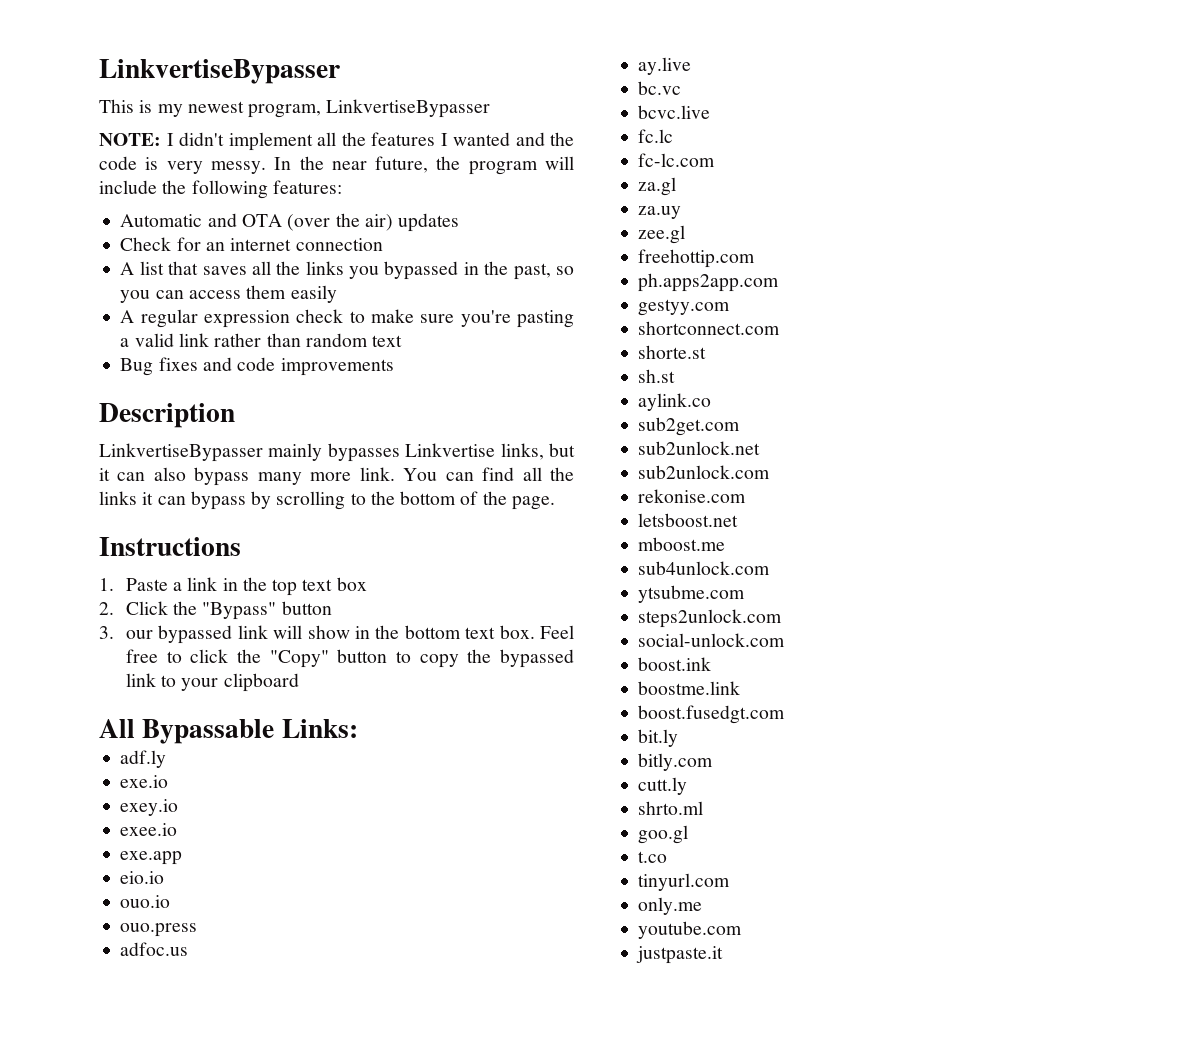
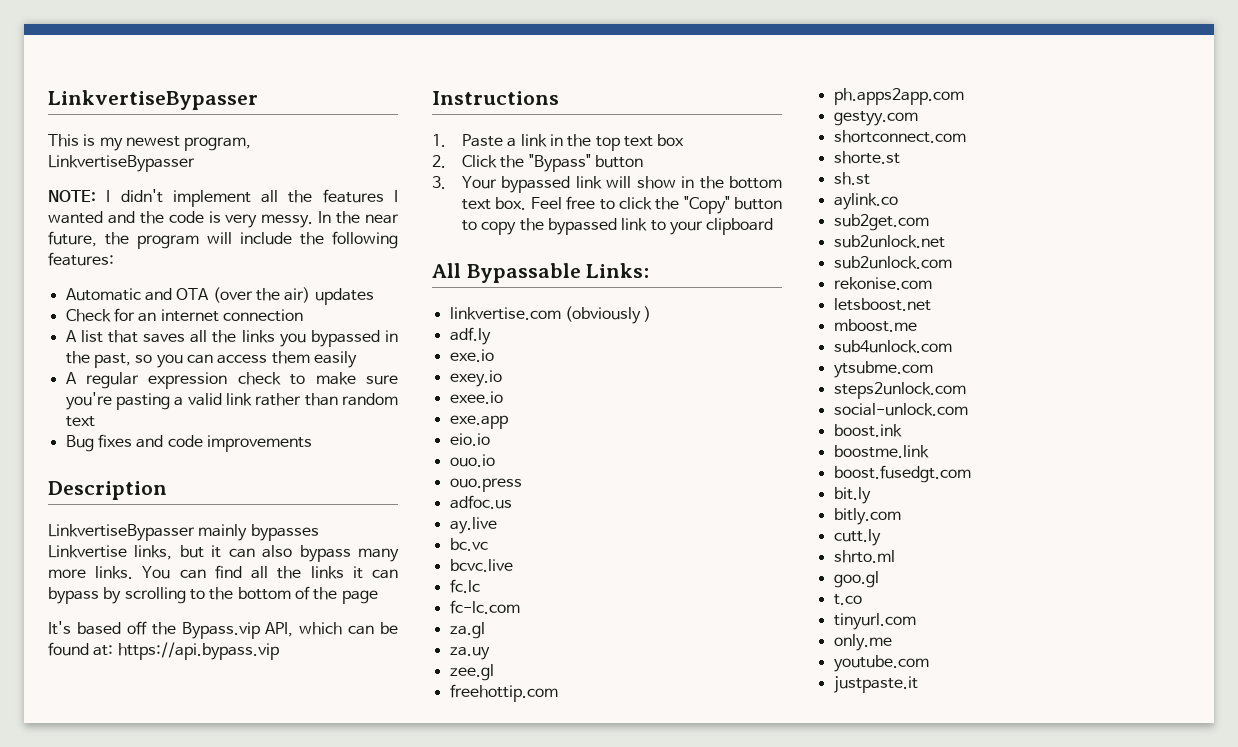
[359,467,395,481] link. -> [95,566,134,579] links.
[511,496,555,510] page. -> [341,590,378,604] [48,621,398,639] [48,642,279,660] page // It's based off the Bypass.vip API, which can be found at: https://api.bypass.vip
[125,630,153,639] our -> [462,176,498,189] Your
(358, 728) none -> [449,306,652,324] // linkvertise.com (obviously )

